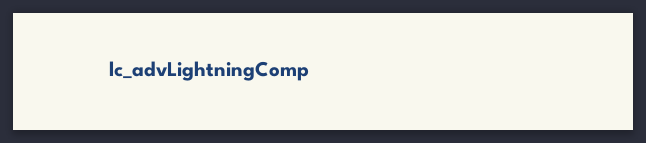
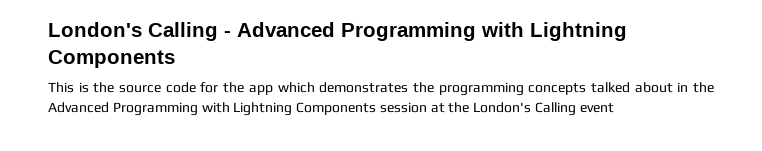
[109,61,309,81] lc_advLightningComp -> [48,22,627,41] [48,50,175,68] [48,82,714,96] [48,102,614,116] London's Calling - Advanced Programming with Lightning Components // This is the source code for the app which demonstrates the programming concepts talked about in the Advanced Programming with Lightning Components session at the London's Calling event

